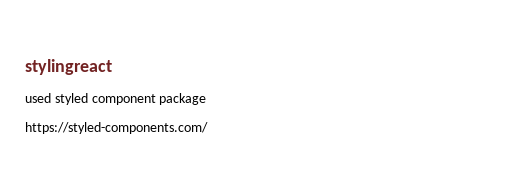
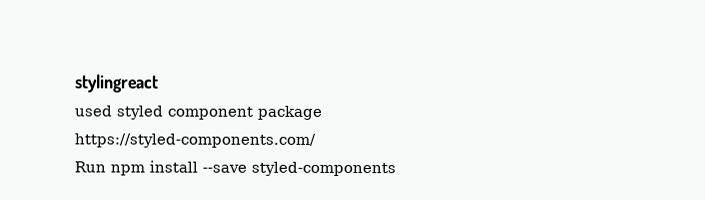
(208, 128) none -> [74,160,396,177] // Run npm install --save styled-components

